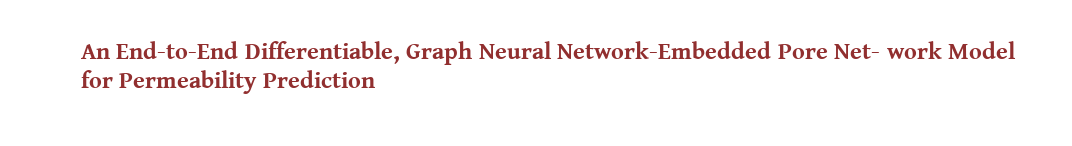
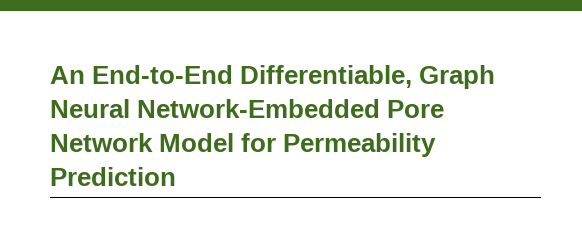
[834,41,942,59] Net- work -> [50,133,153,152] Network

